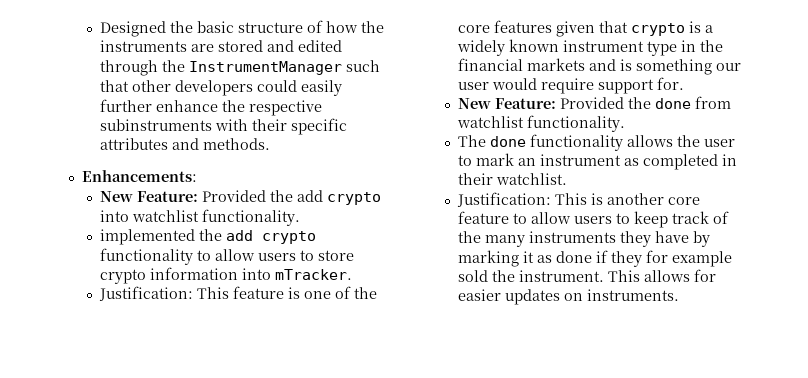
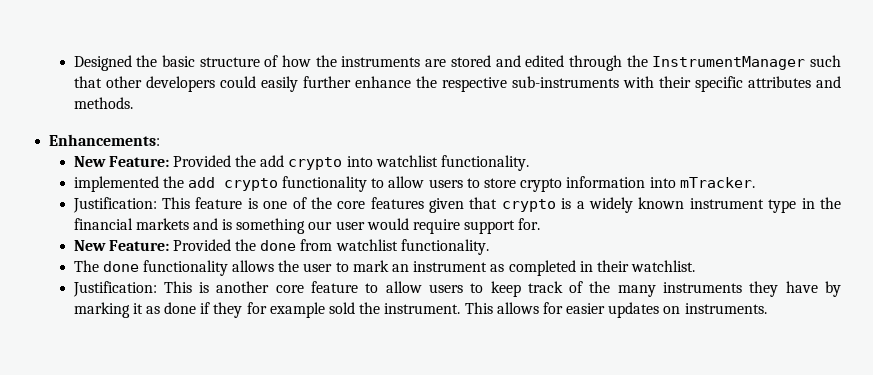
[99,119,212,131] subinstruments -> [511,76,619,88] sub-instruments

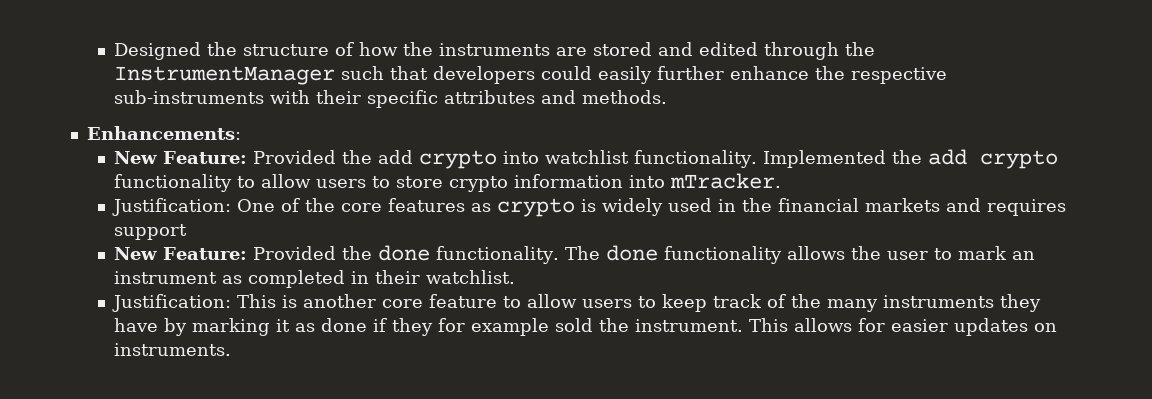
[161,55,195,67] basic -> (238, 49) none
[105,76,142,88] other -> (429, 73) none
[73,176,159,192] // implemented -> [763,150,887,168] Implemented
[161,197,797,213] This feature is one of the core features given that crypto is a widely known instrument type -> [237,198,713,217] One of the core features as crypto is widely used
[222,218,461,234] is something our user would require -> [987,199,1067,216] requires
[518,218,541,230] for. -> (188, 232) none
[300,239,489,255] from watchlist functionality. // -> [436,246,560,264] functionality.

